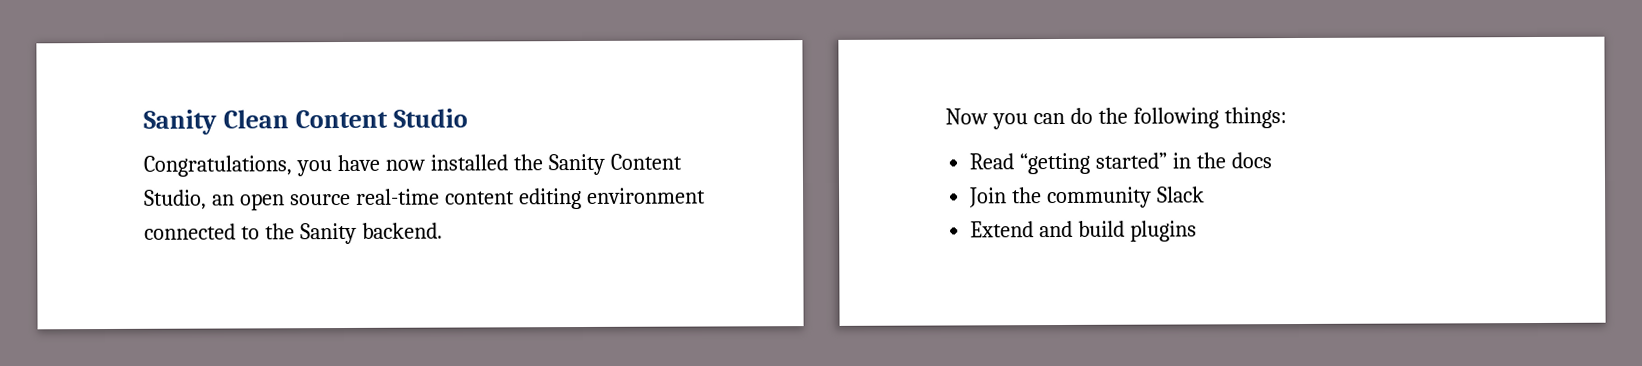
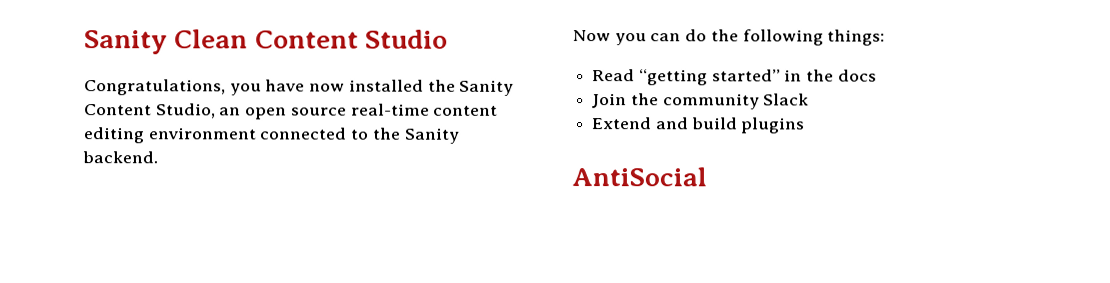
(1198, 231) none -> [572,167,707,187] // AntiSocial

